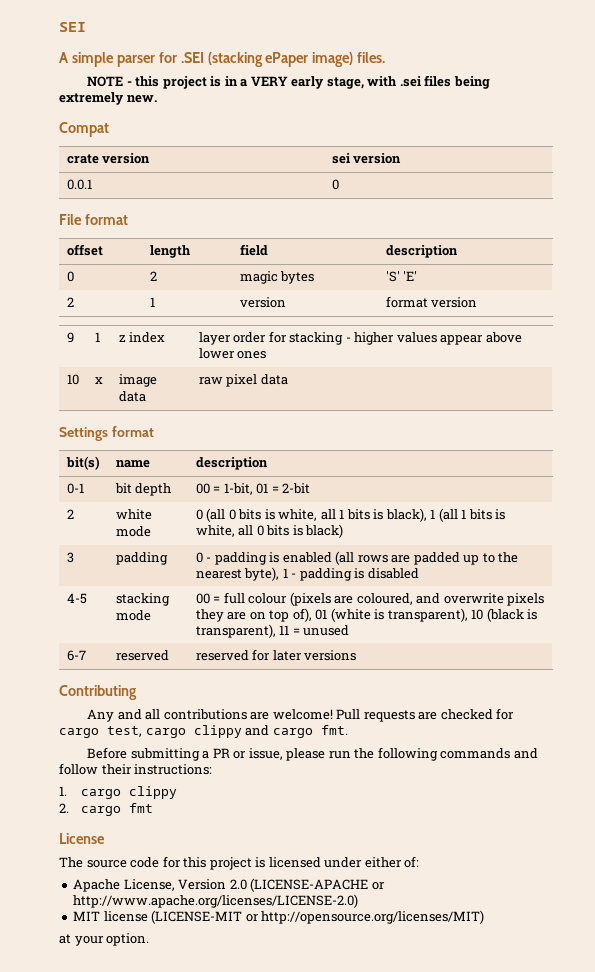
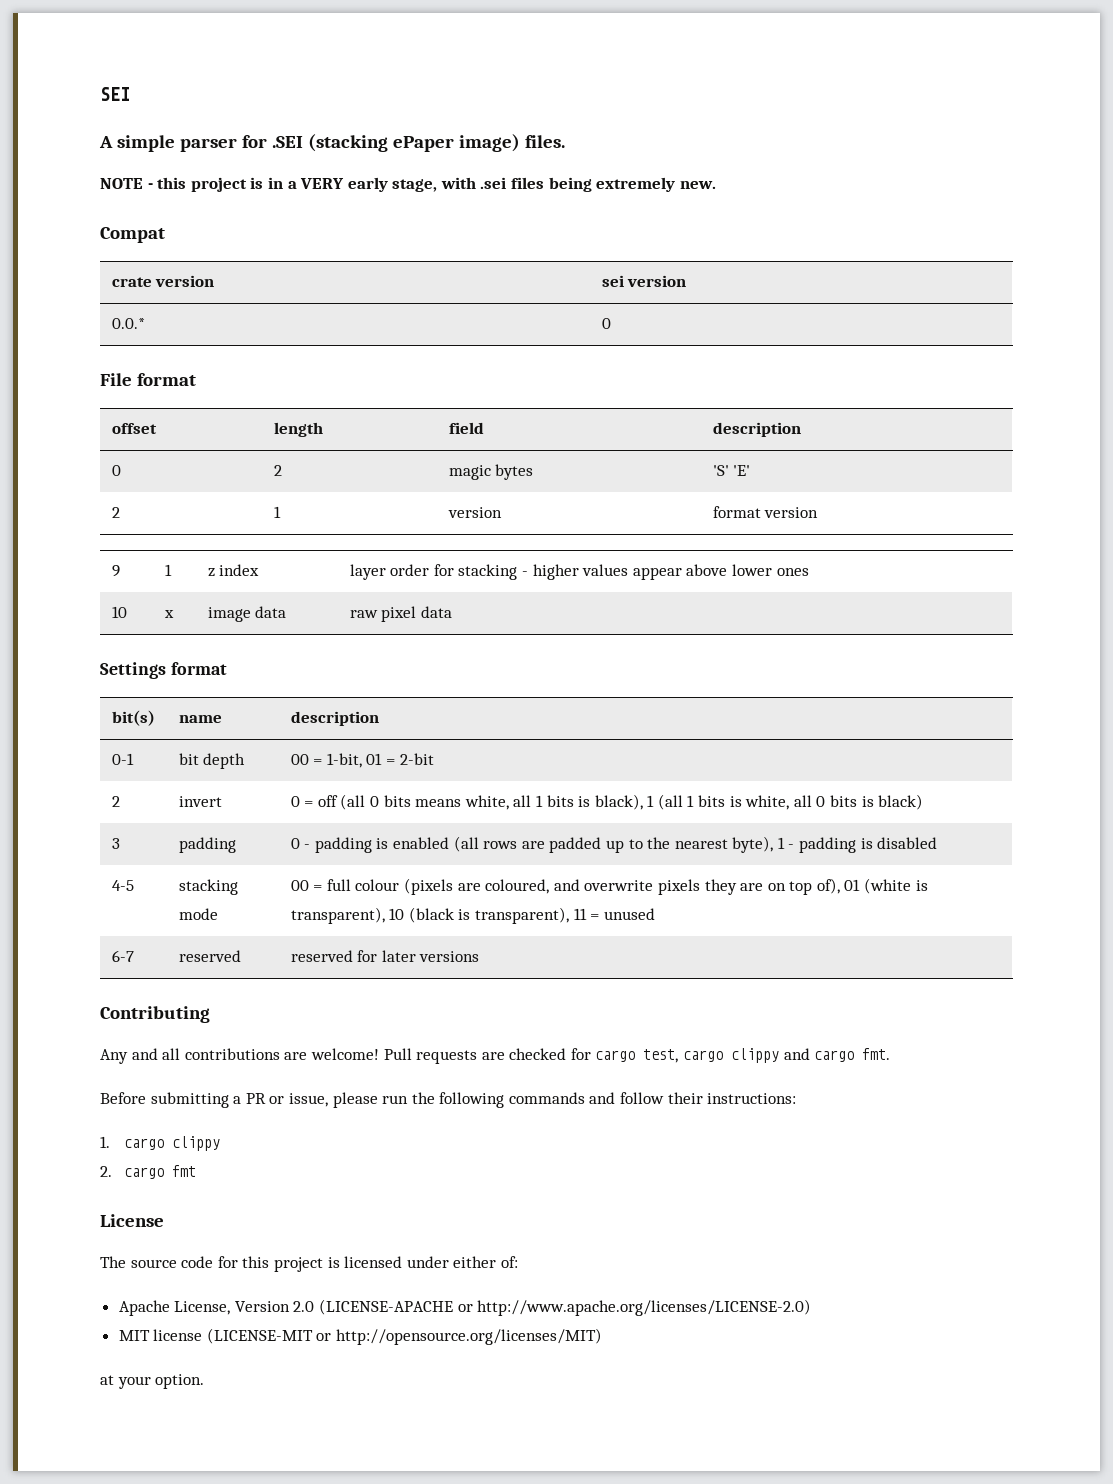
[66,179,92,190] 0.0.1 -> [111,318,145,329] 0.0.*
[115,509,152,520] [115,526,151,537] [195,509,203,520] white mode | 0 -> [178,796,222,807] [290,795,338,807] invert | 0 = off
[264,509,275,520] is -> [415,799,462,807] means

